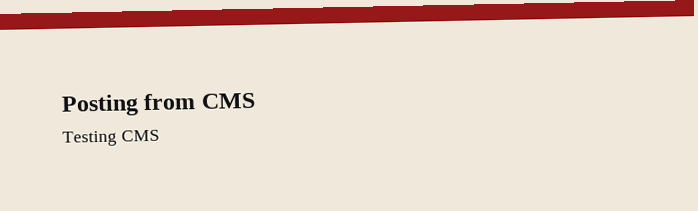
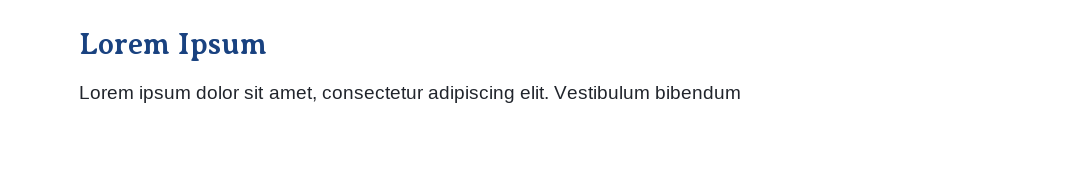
[61,92,256,117] [62,129,160,147] Posting from CMS // Testing CMS -> [79,33,268,61] [79,86,742,103] Lorem Ipsum // Lorem ipsum dolor sit amet, consectetur adipiscing elit. Vestibulum bibendum

